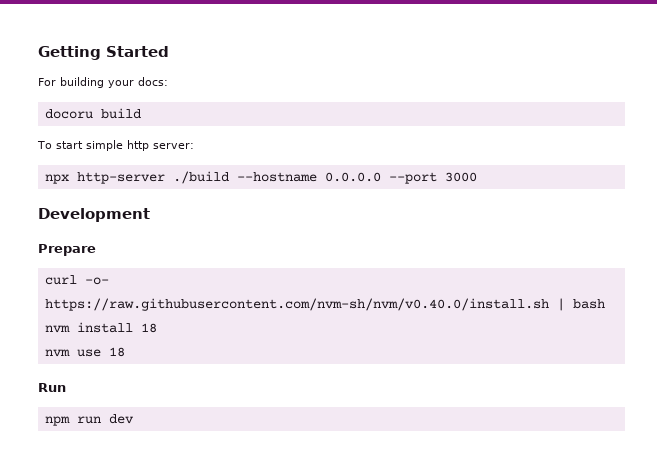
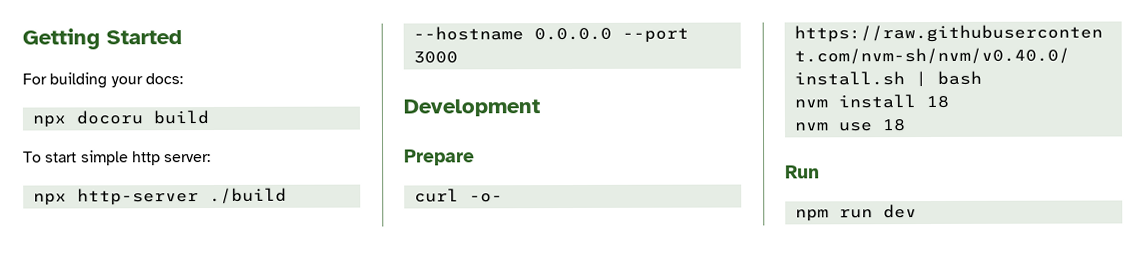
(168, 81) none -> [31,115,66,128] npx

